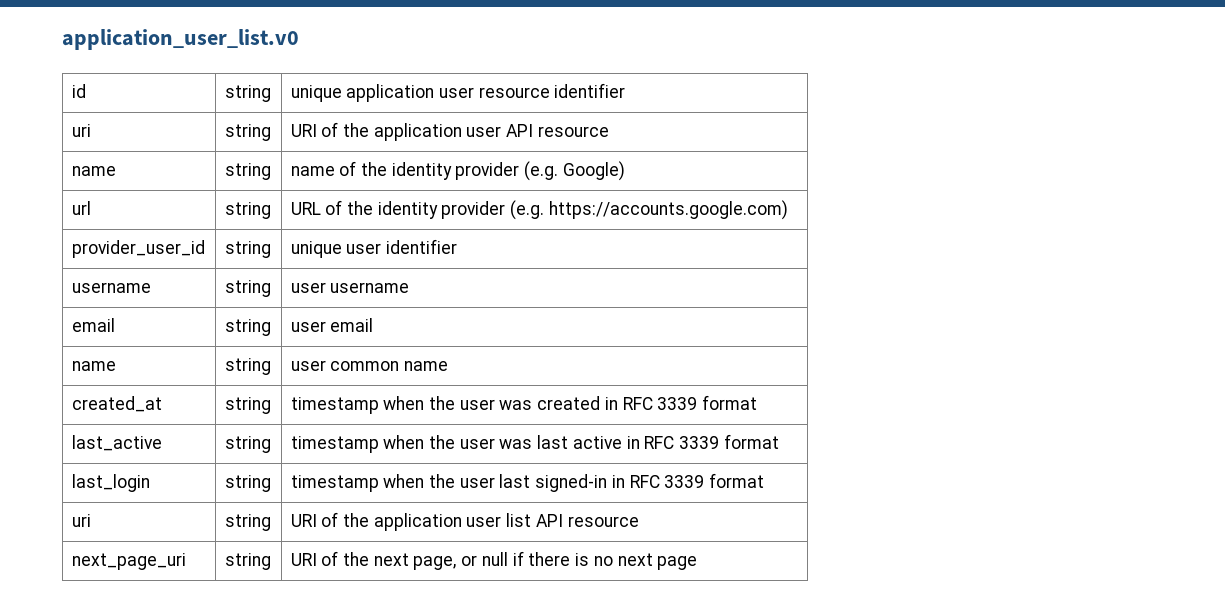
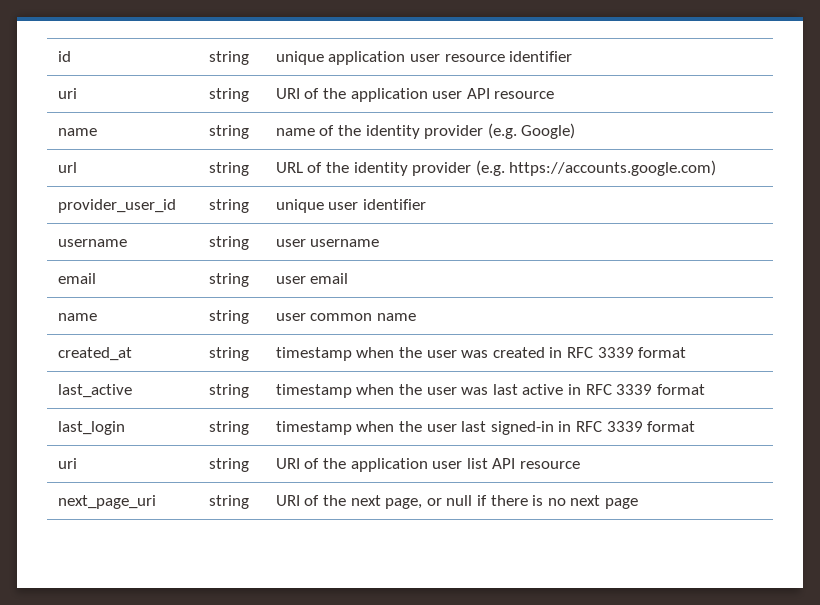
[62,29,299,50] application_user_list.v0 // -> (57, 56) none

